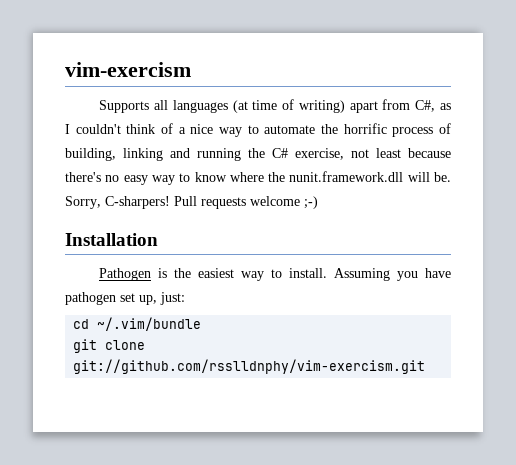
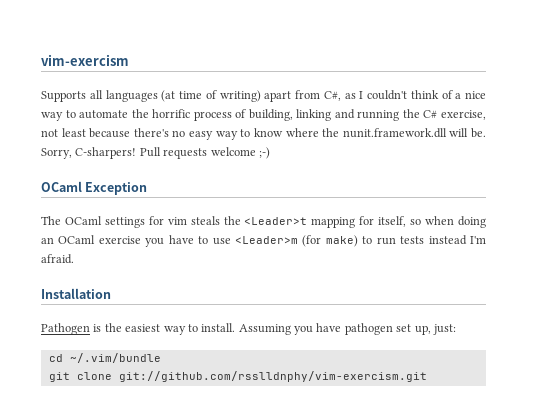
(318, 202) none -> [41,181,148,195] [41,216,486,228] [41,235,487,247] [41,254,74,264] // OCaml Exception // The OCaml settings for vim steals the <Leader>t mapping for itself, so when doing an OCaml exercise you have to use <Leader>m (for make) to run tests instead I'm afraid.

